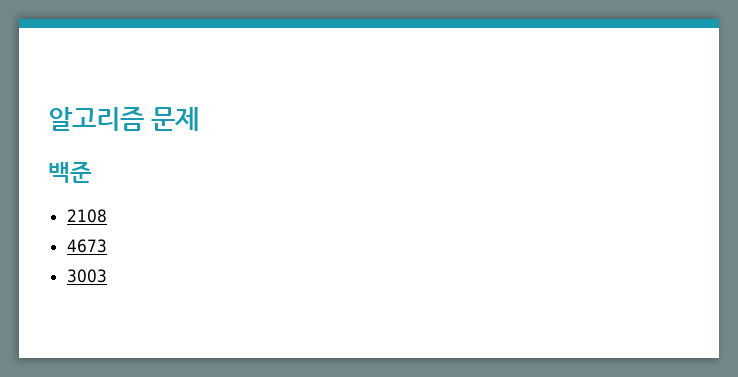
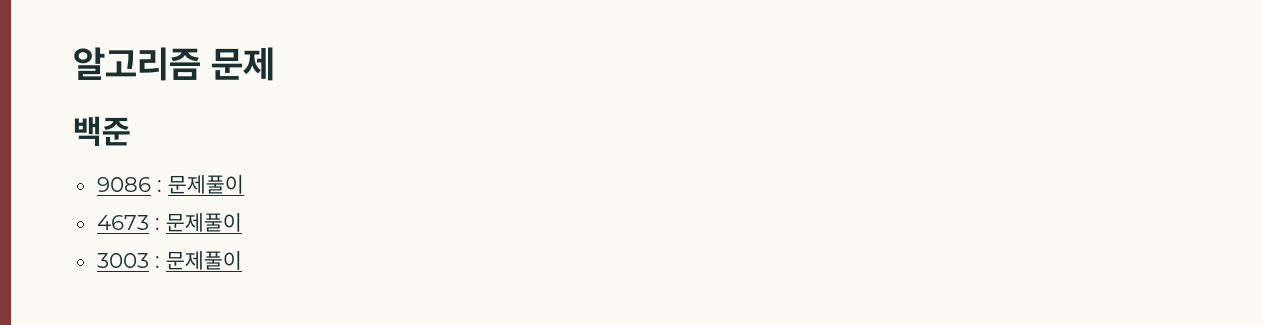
[66,209,107,223] 2108 -> [96,175,244,194] 9086 : 문제풀이
(107, 246) none -> [154,213,242,232] : 문제풀이
(107, 276) none -> [154,251,242,270] : 문제풀이

